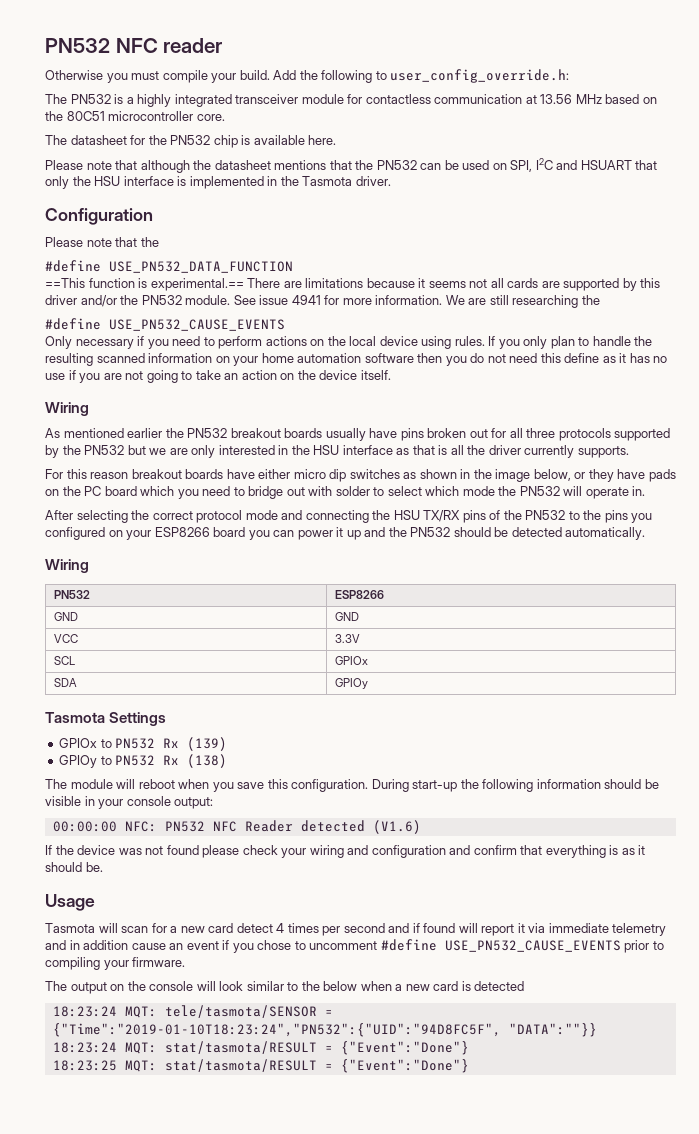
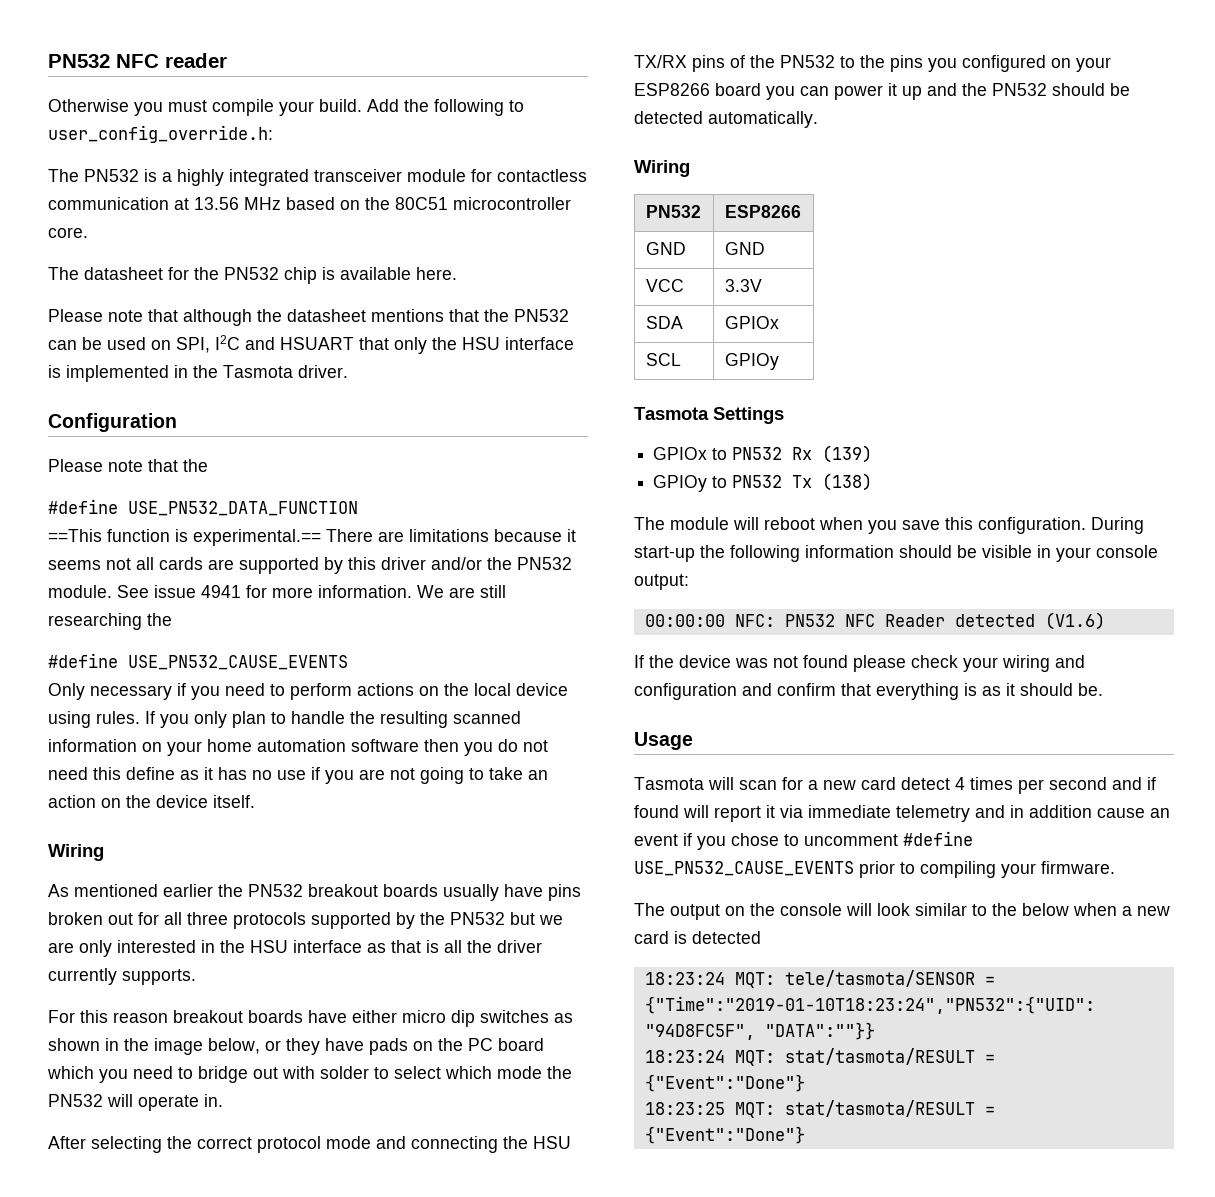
[53,656,75,665] SCL -> [645,316,683,329] SDA
[53,678,77,687] SDA -> [645,353,681,366] SCL
[163,755,180,765] Rx -> [792,475,813,488] Tx

